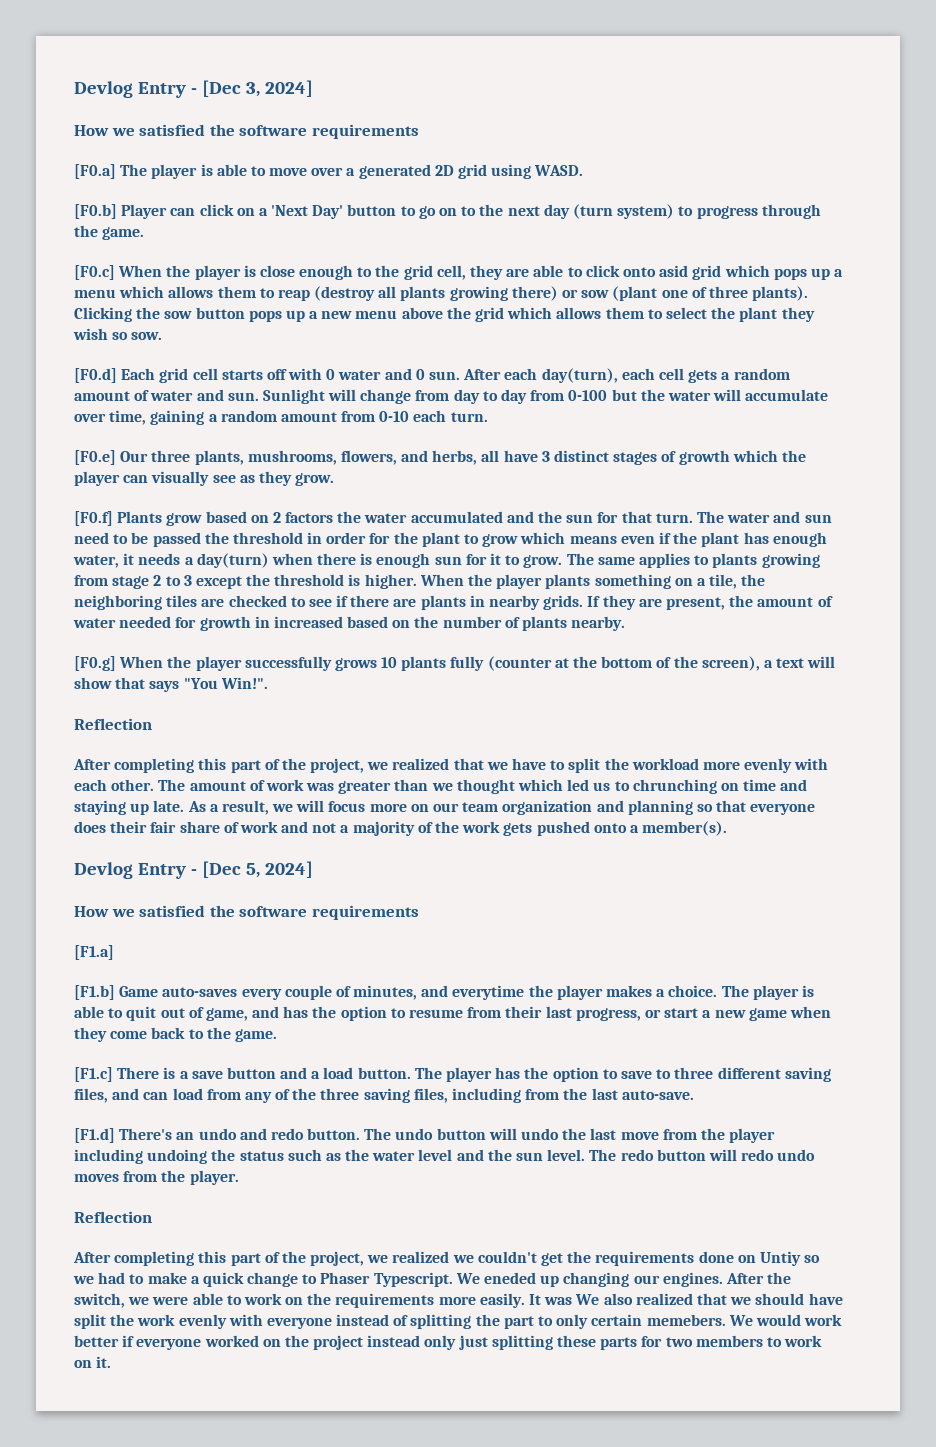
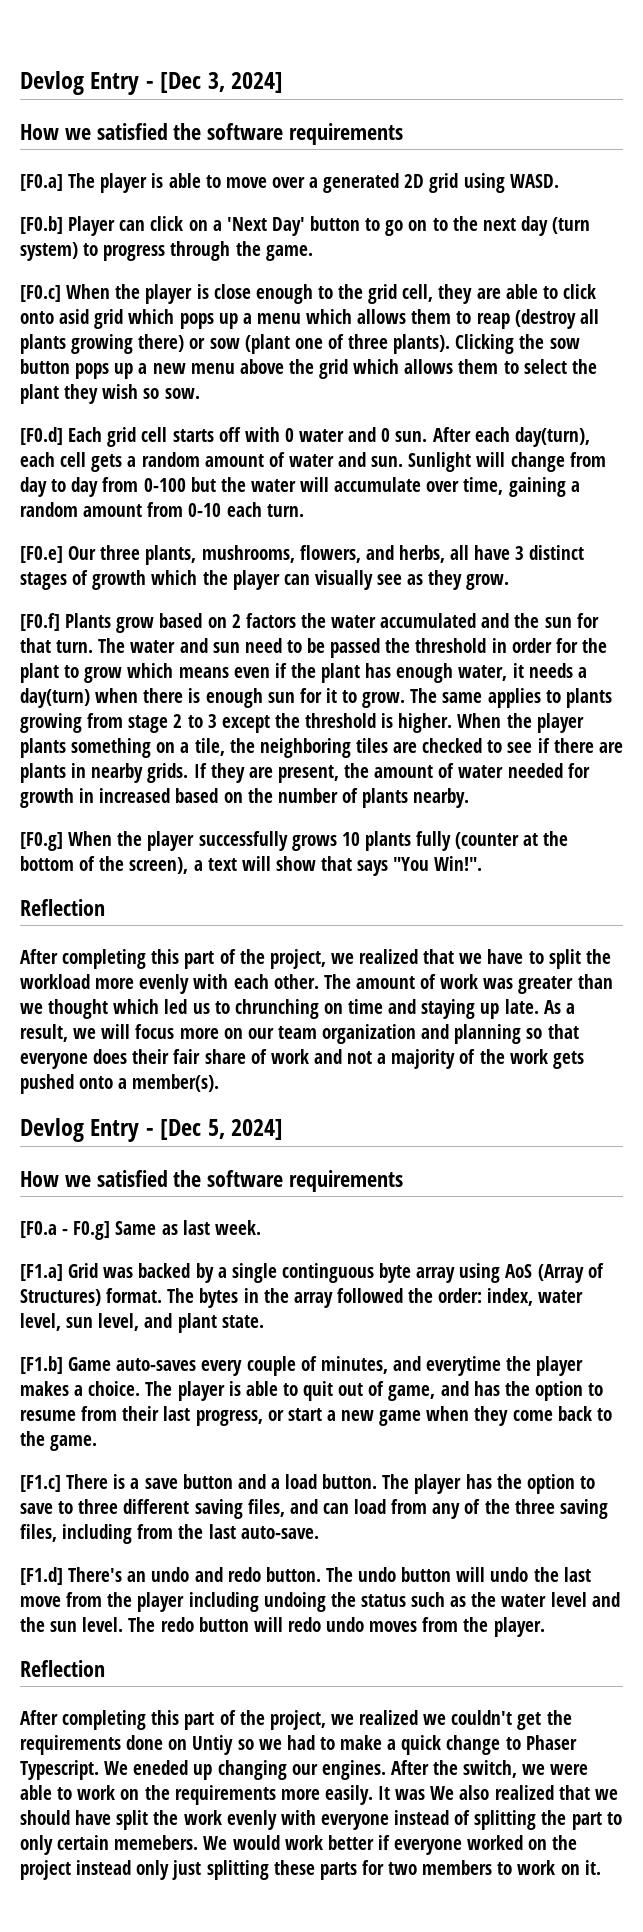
[74,945,114,960] [F1.a] -> [20,1220,261,1240] [20,1263,604,1283] [20,1288,584,1308] [20,1313,264,1333] [F0.a - F0.g] Same as last week. // [F1.a] Grid was backed by a single continguous byte array using AoS (Array of Structures) format. The bytes in the array followed the order: index, water level, sun level, and plant state.

